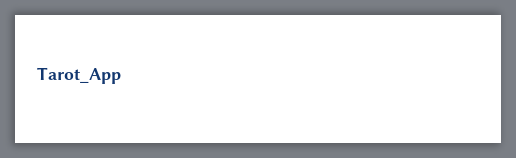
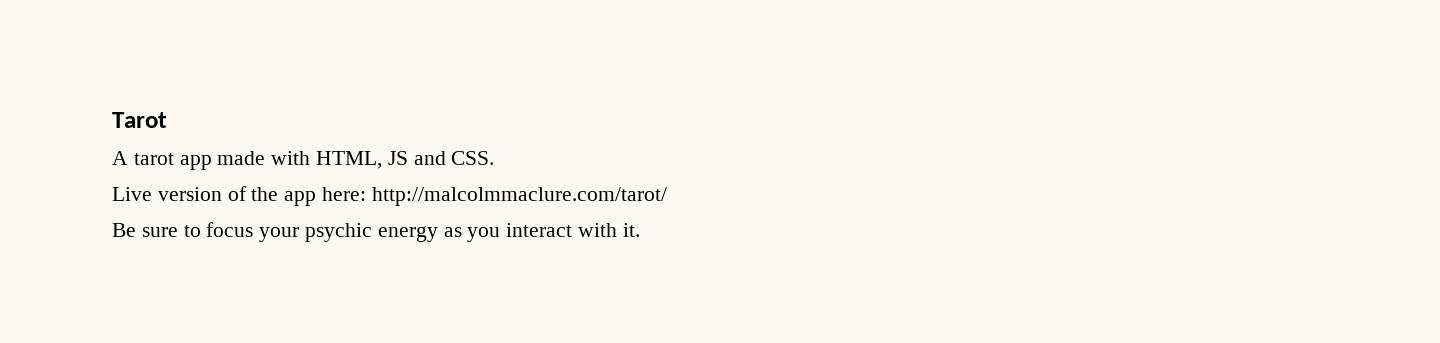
[37,67,121,84] Tarot_App -> [112,112,167,128] [112,151,495,170] [112,186,667,206] [112,222,640,242] Tarot // A tarot app made with HTML, JS and CSS. // Live version of the app here: http://malcolmmaclure.com/tarot/ // Be sure to focus your psychic energy as you interact with it.

